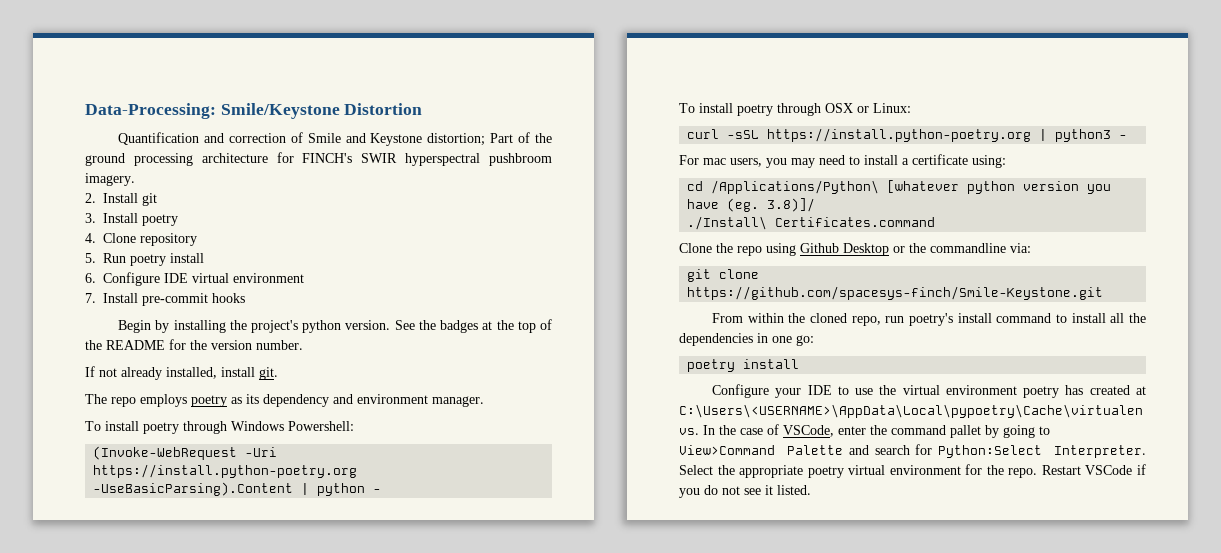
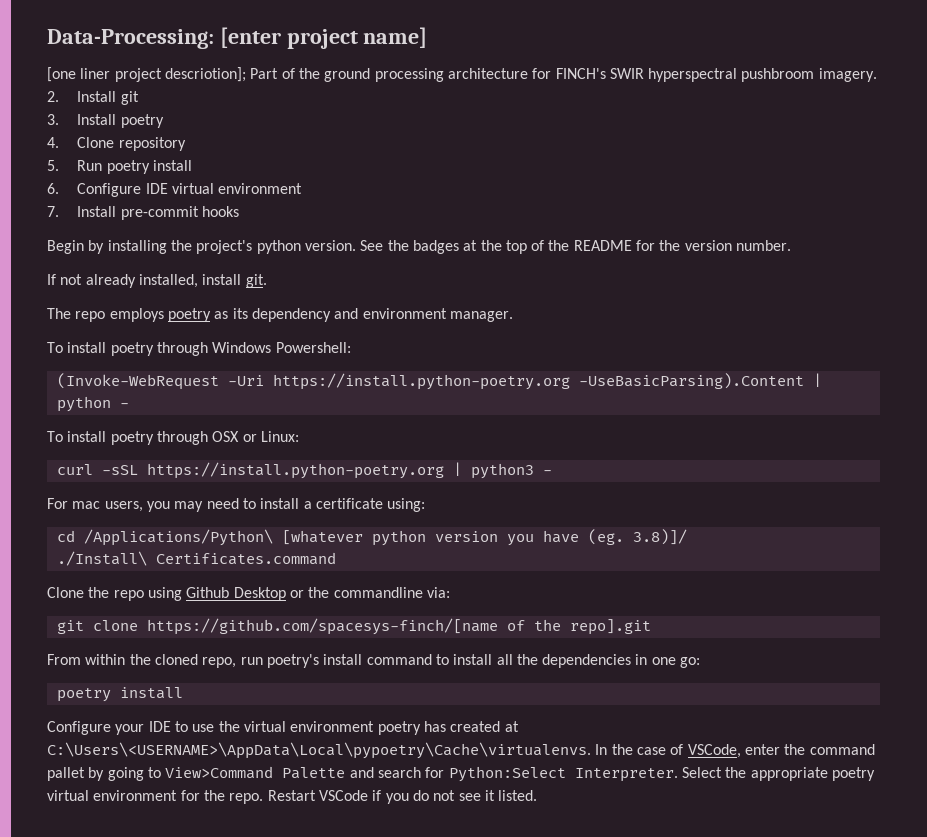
[220,103,423,119] [118,132,486,146] Smile/Keystone Distortion // Quantification and correction of Smile and Keystone distortion; -> [219,27,428,49] [47,67,246,82] [enter project name] // [one liner project descriotion];
[687,286,1104,300] https://github.com/spacesys-finch/Smile-Keystone.git -> [146,618,651,635] https://github.com/spacesys-finch/[name of the repo].git

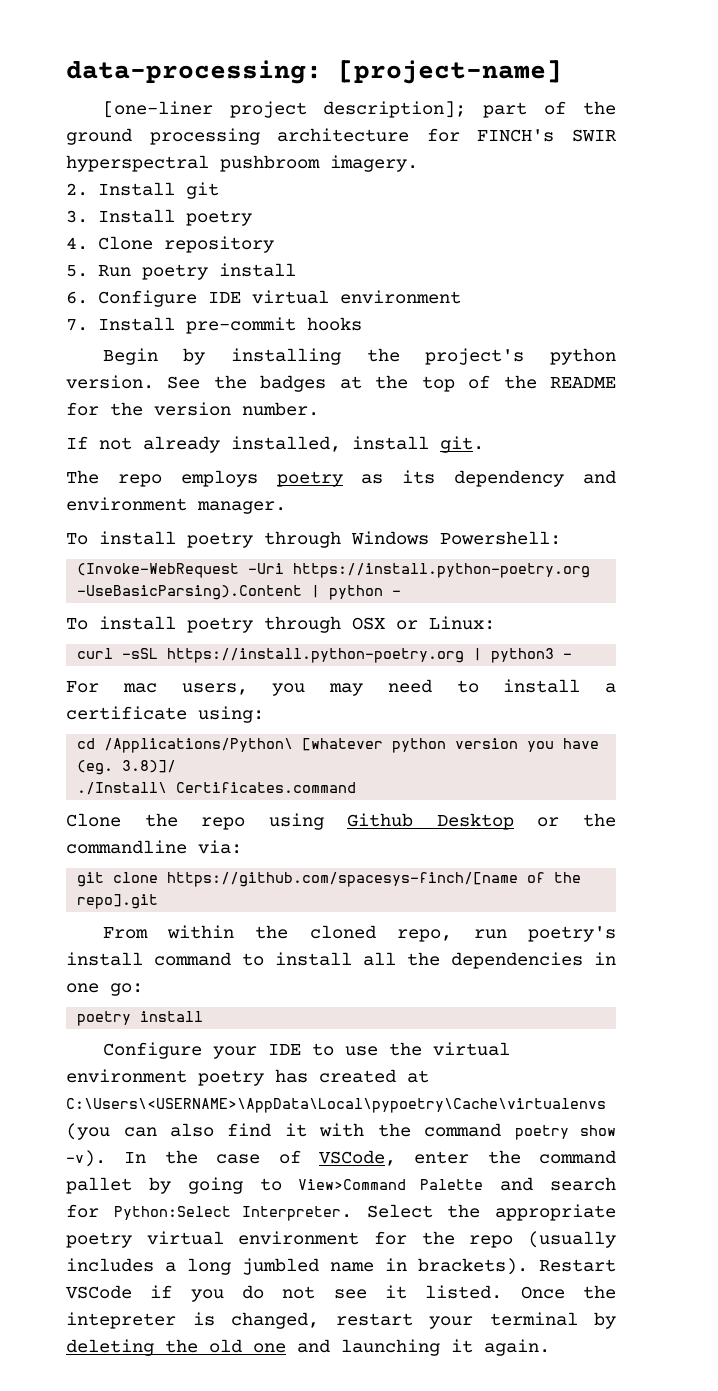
[47,27,428,49] [47,67,279,82] Data-Processing: [enter project name] // [one liner project descriotion]; Part -> [66,60,562,84] [102,101,528,118] data-processing: [project-name] // [one-liner project description]; part
[47,742,591,759] C:\Users\<USERNAME>\AppData\Local\pypoetry\Cache\virtualenvs. -> [66,1098,606,1113] [66,1123,616,1140] [66,1150,106,1167] C:\Users\<USERNAME>\AppData\Local\pypoetry\Cache\virtualenvs (you can also find it with the command poetry show -v).
[229,793,264,804] repo. -> [469,1231,617,1248] [66,1258,528,1275] repo (usually includes a long jumbled name in brackets).
(538, 795) none -> [520,1285,616,1299] [66,1312,616,1329] [66,1339,550,1356] Once the intepreter is changed, restart your terminal by deleting the old one and launching it again.

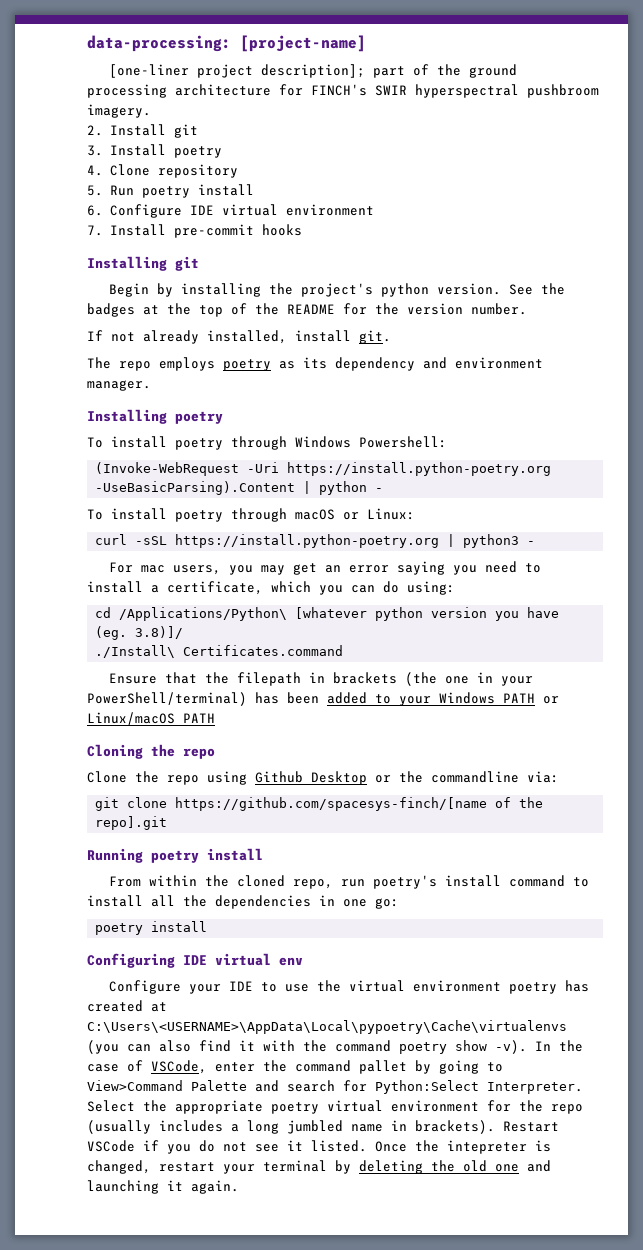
(362, 324) none -> [87,256,199,271] // Installing git
(286, 507) none -> [87,409,223,424] // Installing poetry
[352,617,385,630] OSX -> [295,509,335,520] macOS
[387,679,616,693] [66,706,187,720] need to install a certificate -> [293,561,542,575] [87,581,399,595] get an error saying you need to install a certificate, which you can do
(357, 787) none -> [109,672,534,686] [87,692,559,706] [87,712,215,725] [87,744,215,759] // Ensure that the filepath in brackets (the one in your PowerShell/terminal) has been added to your Windows PATH or Linux/macOS PATH // Cloning the repo
(159, 901) none -> [87,848,263,863] // Running poetry install
(204, 1016) none -> [87,953,303,968] // Configuring IDE virtual env

